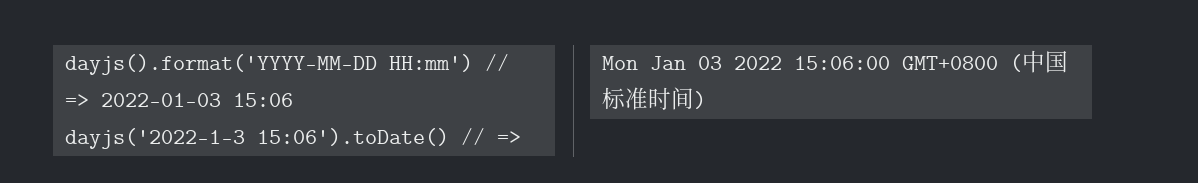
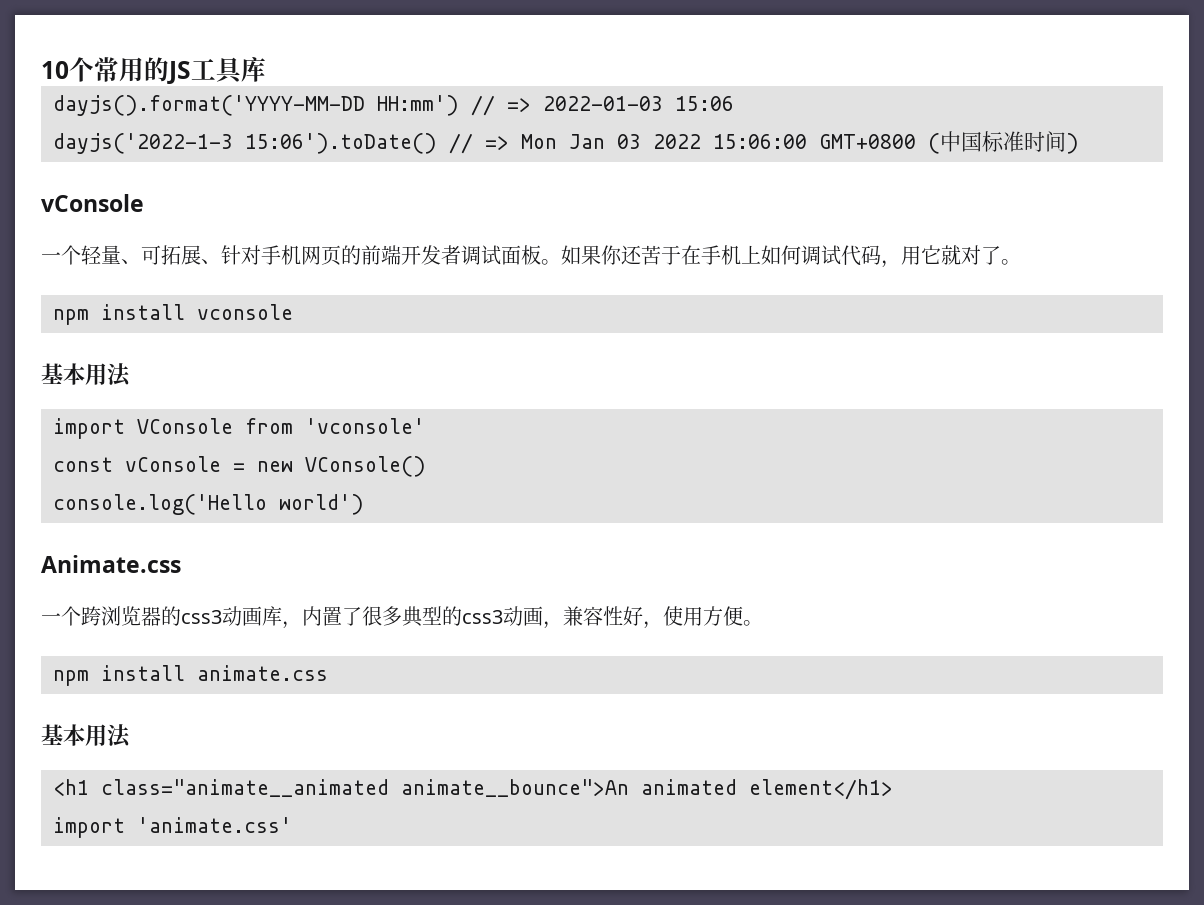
(65, 64) none -> [41,56,266,85] 10个常用的JS工具库 //
(706, 100) none -> [41,194,144,212] [41,245,1021,268] [53,304,293,325] [41,363,131,387] [53,418,425,439] [53,456,426,477] [53,494,364,515] [41,555,181,573] [41,606,763,629] [53,665,328,686] [41,724,131,748] [53,779,893,800] [53,817,292,838] // vConsole // 一个轻量、可拓展、针对手机网页的前端开发者调试面板。如果你还苦于在手机上如何调试代码，用它就对了。 // npm install vconsole // 基本用法 // import VConsole from 'vconsole' // const vConsole = new VConsole() // console.log('Hello world') // Animate.css // 一个跨浏览器的css3动画库，内置了很多典型的css3动画，兼容性好，使用方便。 // npm install animate.css // 基本用法 // <h1 class="animate__animated animate__bounce">An animated element</h1> // import 'animate.css'

